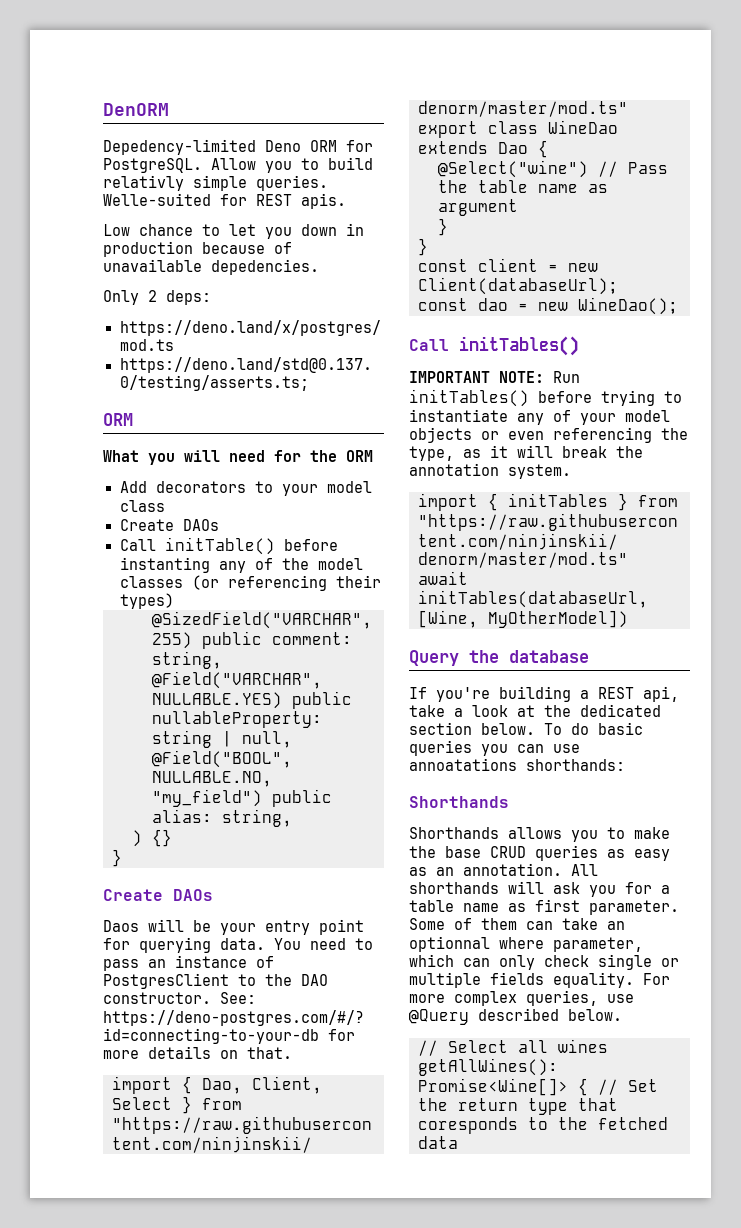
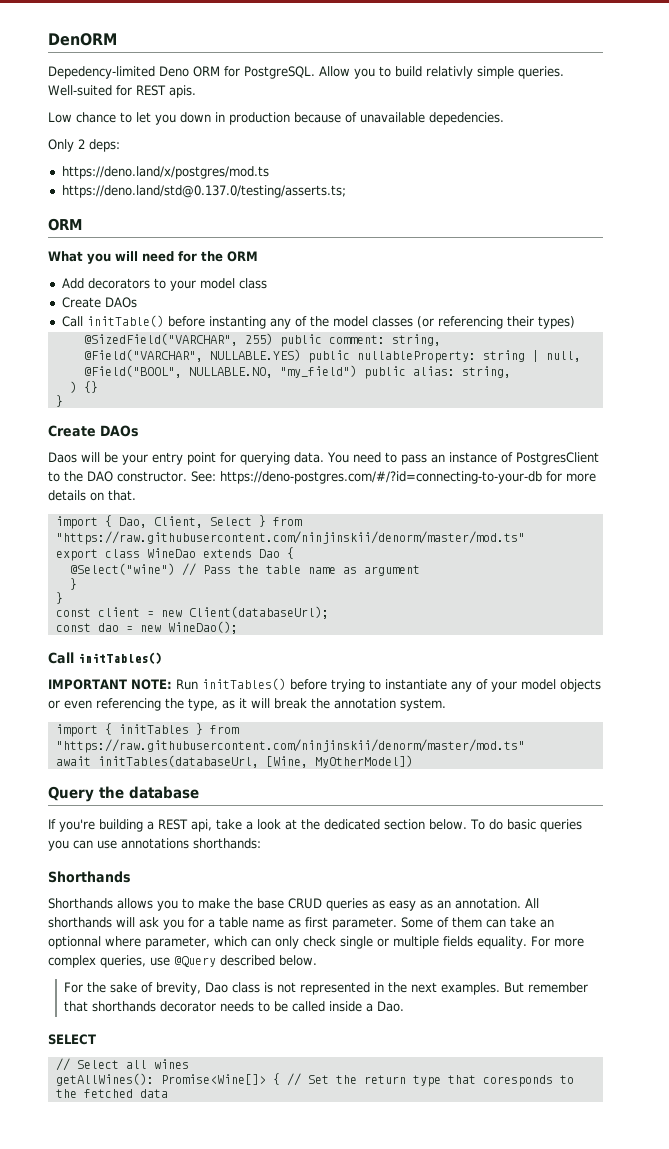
[103,193,211,206] Welle-suited -> [48,85,112,96] Well-suited
[409,758,517,771] annoatations -> [121,838,189,849] annotations
(622, 1015) none -> [63,982,588,995] [63,1001,404,1012] [48,1034,96,1045] // For the sake of brevity, Dao class is not represented in the next examples. But remember that shorthands decorator needs to be called inside a Dao. // SELECT

